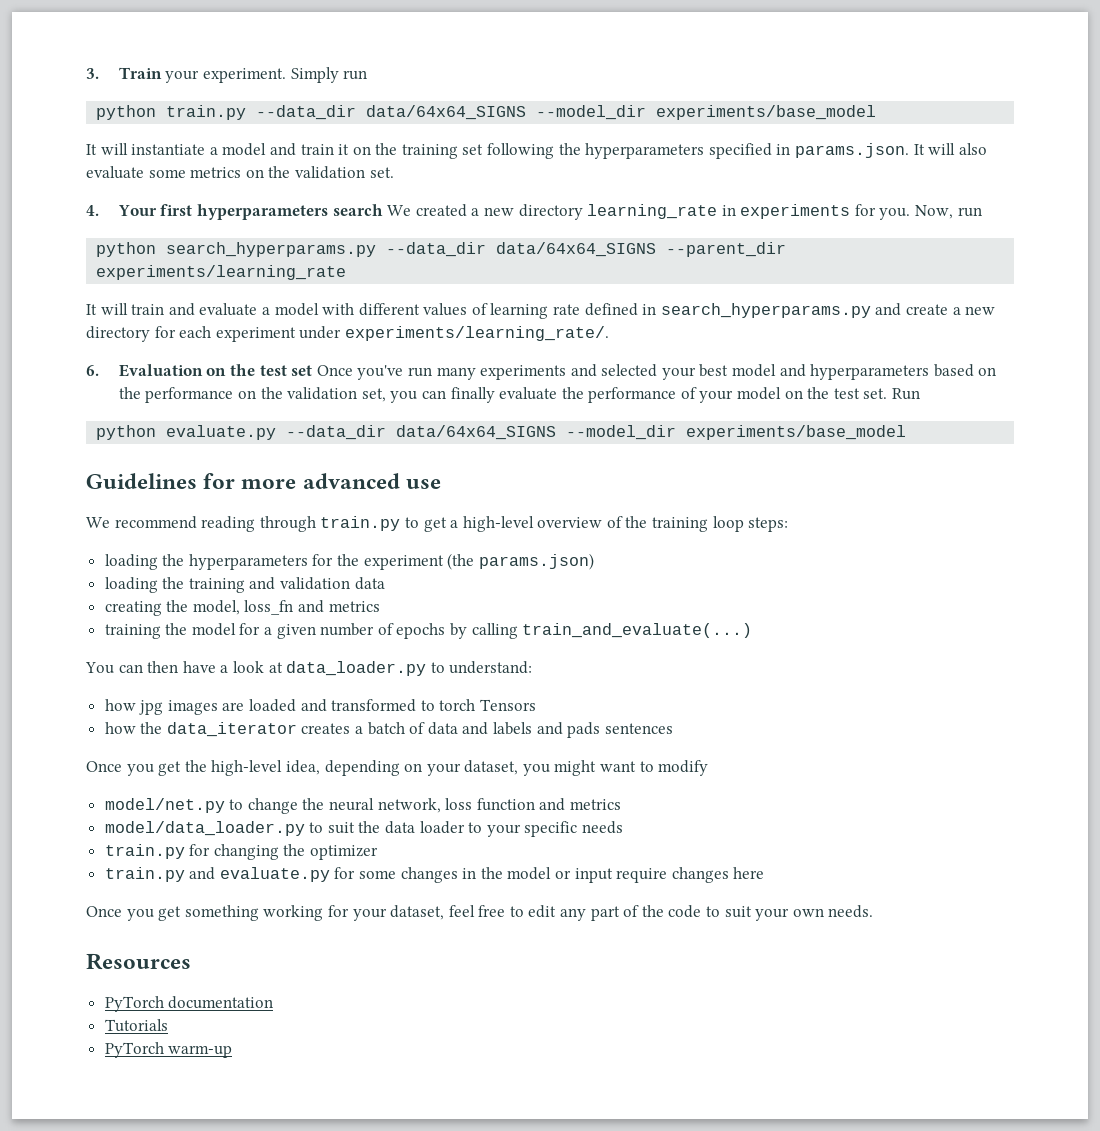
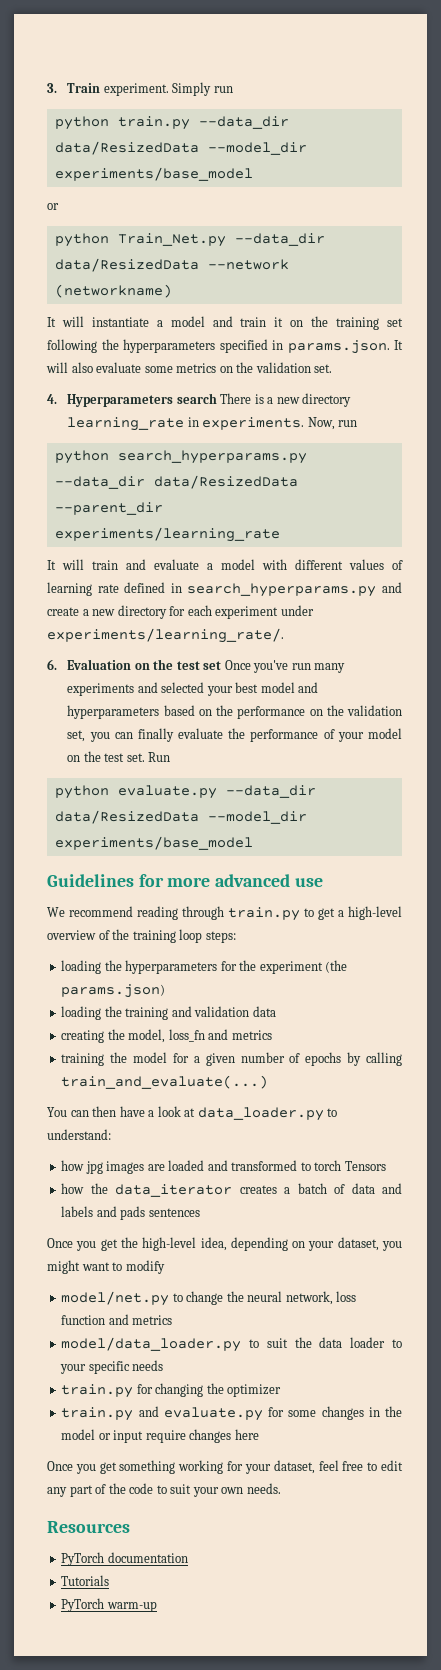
[165,70,200,83] your -> (101, 88) none
[366,105,877,120] data/64x64_SIGNS --model_dir experiments/base_model -> [54,141,307,155] [54,167,253,181] [47,203,59,210] [54,233,325,247] [54,258,289,272] [54,284,172,298] data/ResizedData --model_dir experiments/base_model // or // python Train_Net.py --data_dir data/ResizedData --network (networkname)
[117,204,467,220] Your first hyperparameters search We created -> [67,393,264,407] Hyperparameters search There is
[740,204,911,220] experiments for you. -> [202,417,305,430] experiments.
[496,242,657,257] data/64x64_SIGNS -> [153,475,298,489] data/ResizedData
[396,425,557,440] data/64x64_SIGNS -> [54,810,199,824] data/ResizedData

